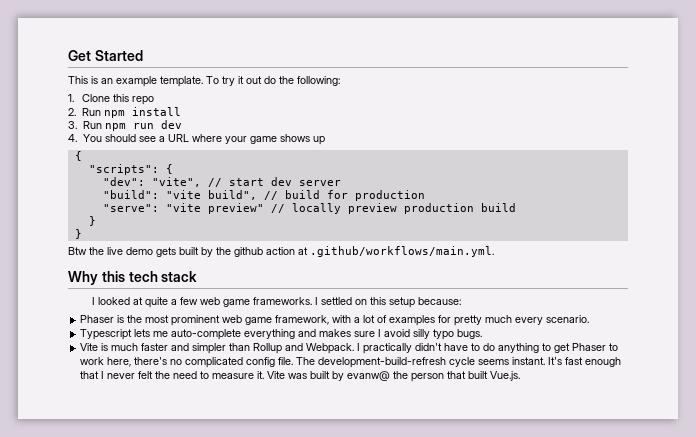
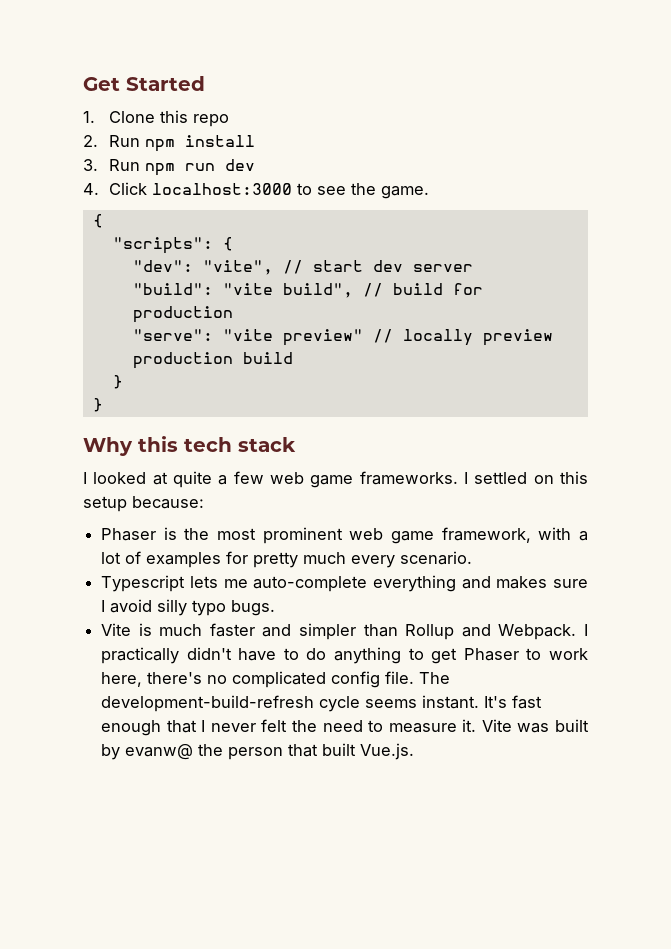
[68,76,340,87] // This is an example template. To try it out do the following: -> (205, 83) none
[82,134,325,145] You should see a URL where your game shows up -> [109,182,430,199] Click localhost:3000 to see the game.
[68,246,494,257] // Btw the live demo gets built by the github action at .github/workflows/main.yml. -> (103, 405) none

